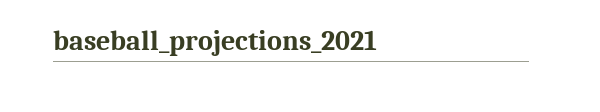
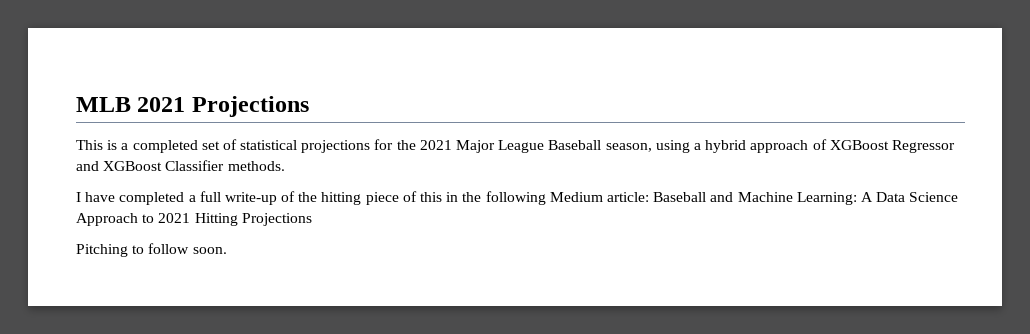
[53,30,377,56] baseball_projections_2021 -> [76,96,309,117] [76,139,955,153] [76,160,285,171] [76,191,959,205] [76,213,312,226] [76,243,227,257] MLB 2021 Projections // This is a completed set of statistical projections for the 2021 Major League Baseball season, using a hybrid approach of XGBoost Regressor and XGBoost Classifier methods. // I have completed a full write-up of the hitting piece of this in the following Medium article: Baseball and Machine Learning: A Data Science Approach to 2021 Hitting Projections // Pitching to follow soon.

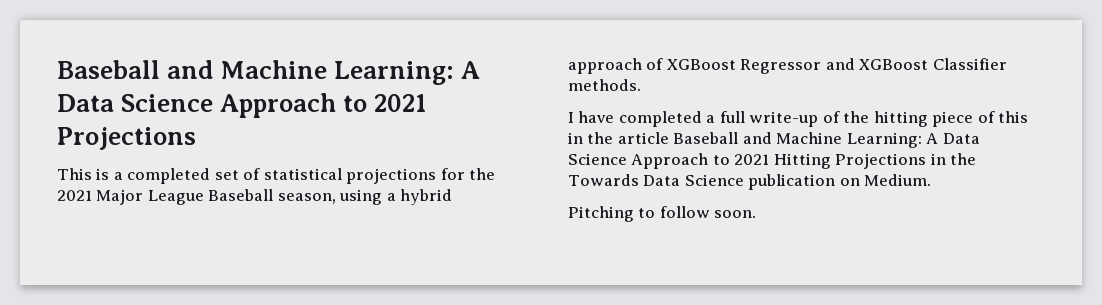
[76,97,131,112] MLB -> [57,60,481,85] [57,93,368,118] Baseball and Machine Learning: A Data Science Approach to
[485,191,649,205] following Medium article: -> [617,132,669,144] article
(312, 219) none -> [930,153,977,165] [568,174,932,190] in the Towards Data Science publication on Medium.

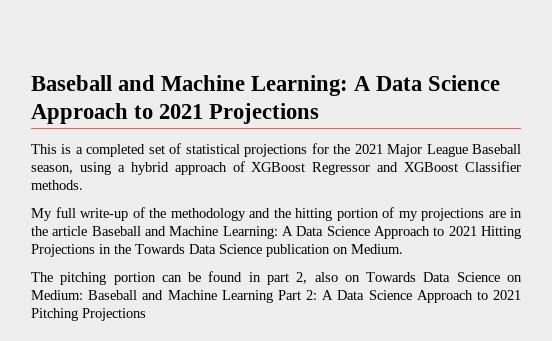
[568,111,1029,127] I have completed a full write-up of the hitting piece of this -> [31,207,506,221] My full write-up of the methodology and the hitting portion of my projections are
[568,206,757,222] Pitching to follow soon. -> [31,271,522,285] [31,290,521,303] [31,308,146,321] The pitching portion can be found in part 2, also on Towards Data Science on Medium: Baseball and Machine Learning Part 2: A Data Science Approach to 2021 Pitching Projections

